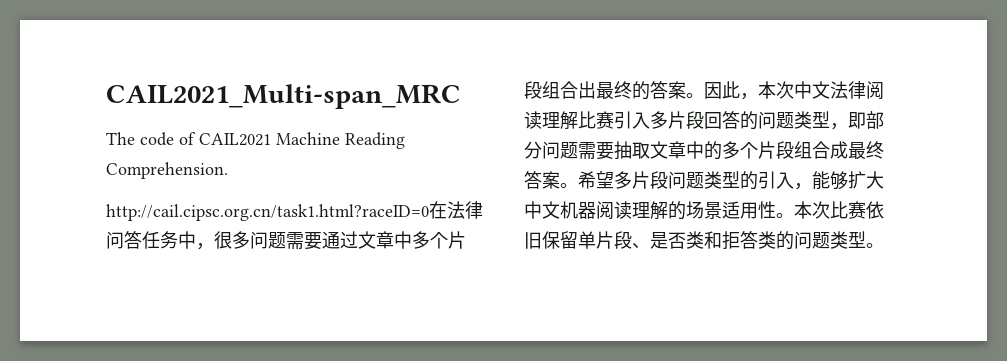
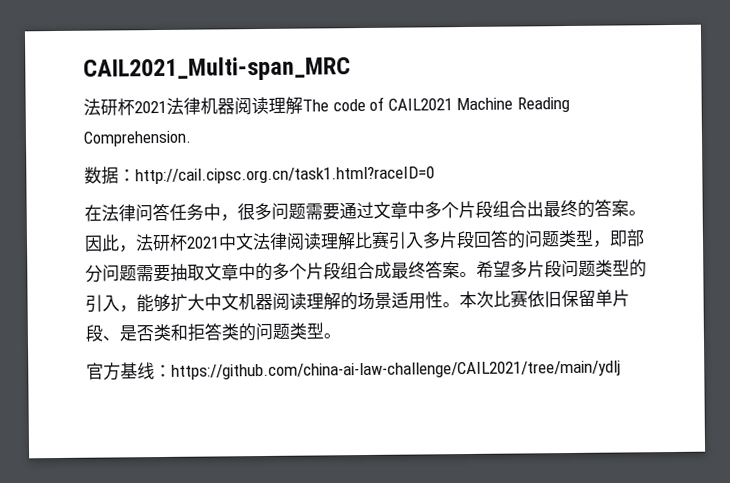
(461, 96) none -> [83,96,303,116] 法研杯2021法律机器阅读理解
(228, 170) none -> [84,166,136,185] 数据：
(429, 212) none -> (435, 175) //
[758,81,794,99] 本次 -> [135,233,220,252] 法研杯2021
(884, 245) none -> [86,360,621,381] // 官方基线：https://github.com/china-ai-law-challenge/CAIL2021/tree/main/ydlj

